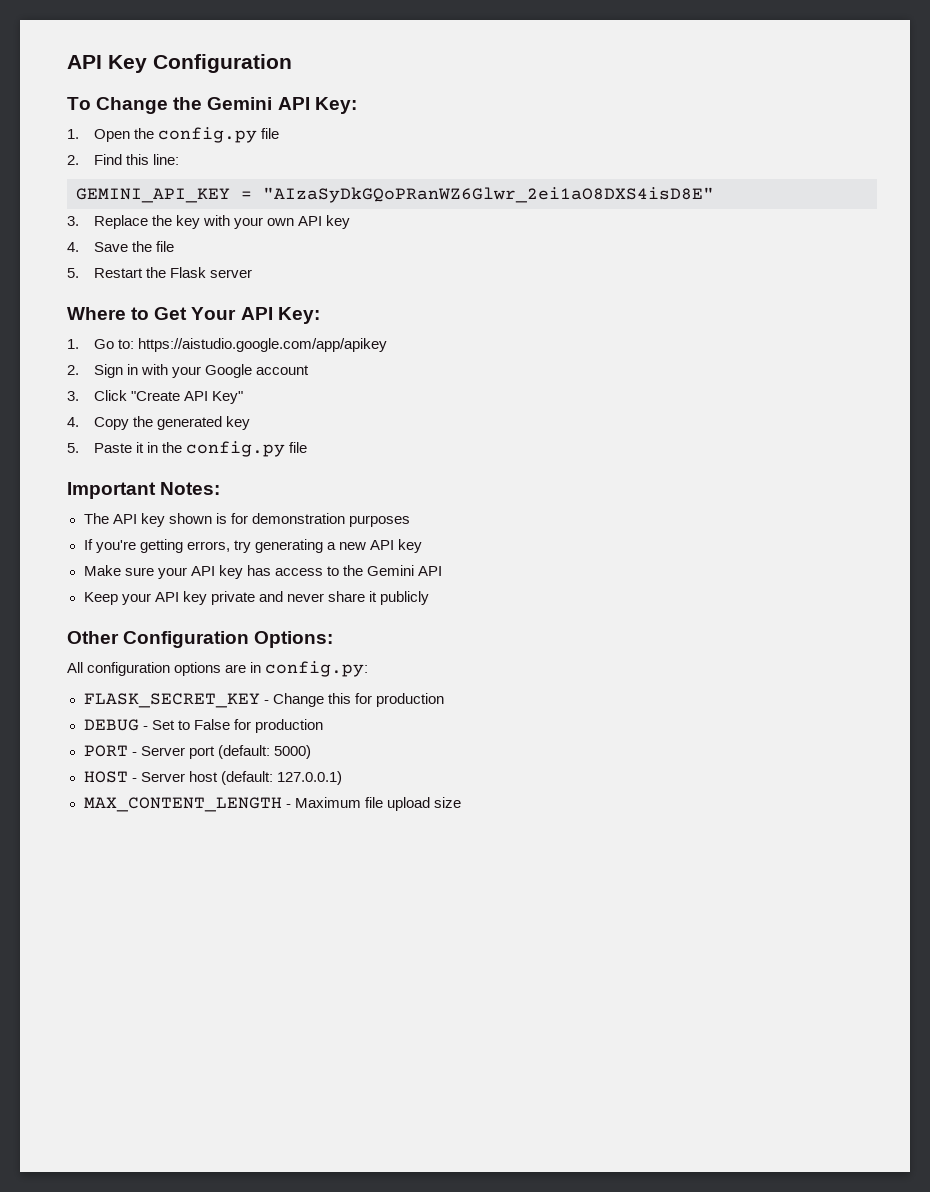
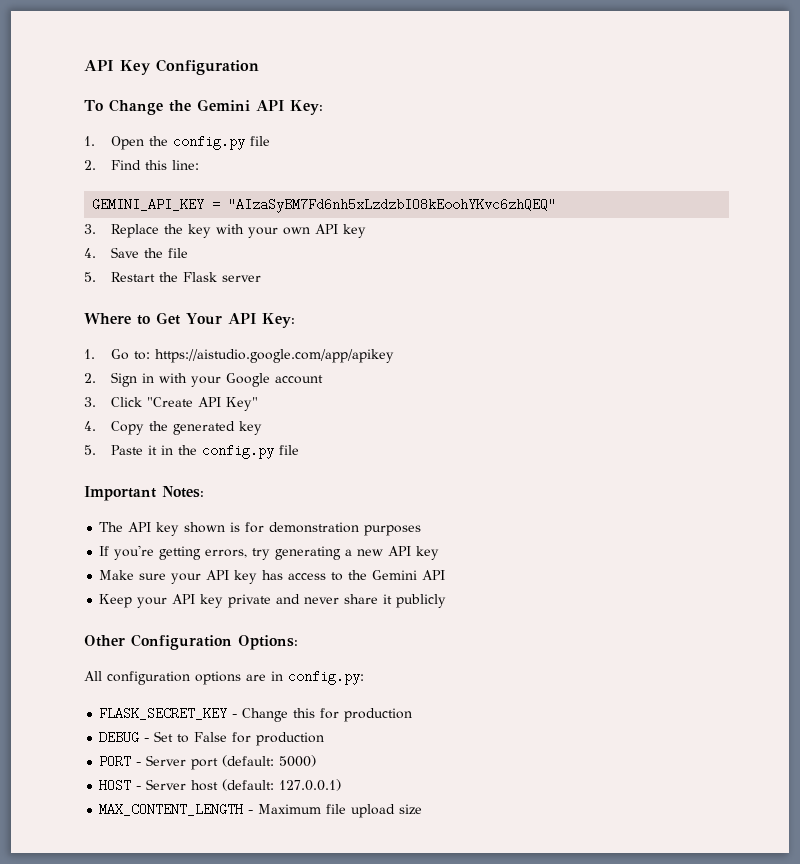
[263,187,714,203] "AIzaSyDkGQoPRanWZ6Glwr_2ei1aO8DXS4isD8E" -> [228,198,557,213] "AIzaSyBM7Fd6nh5xLzdzbIO8kEoohYKvc6zhQEQ"

